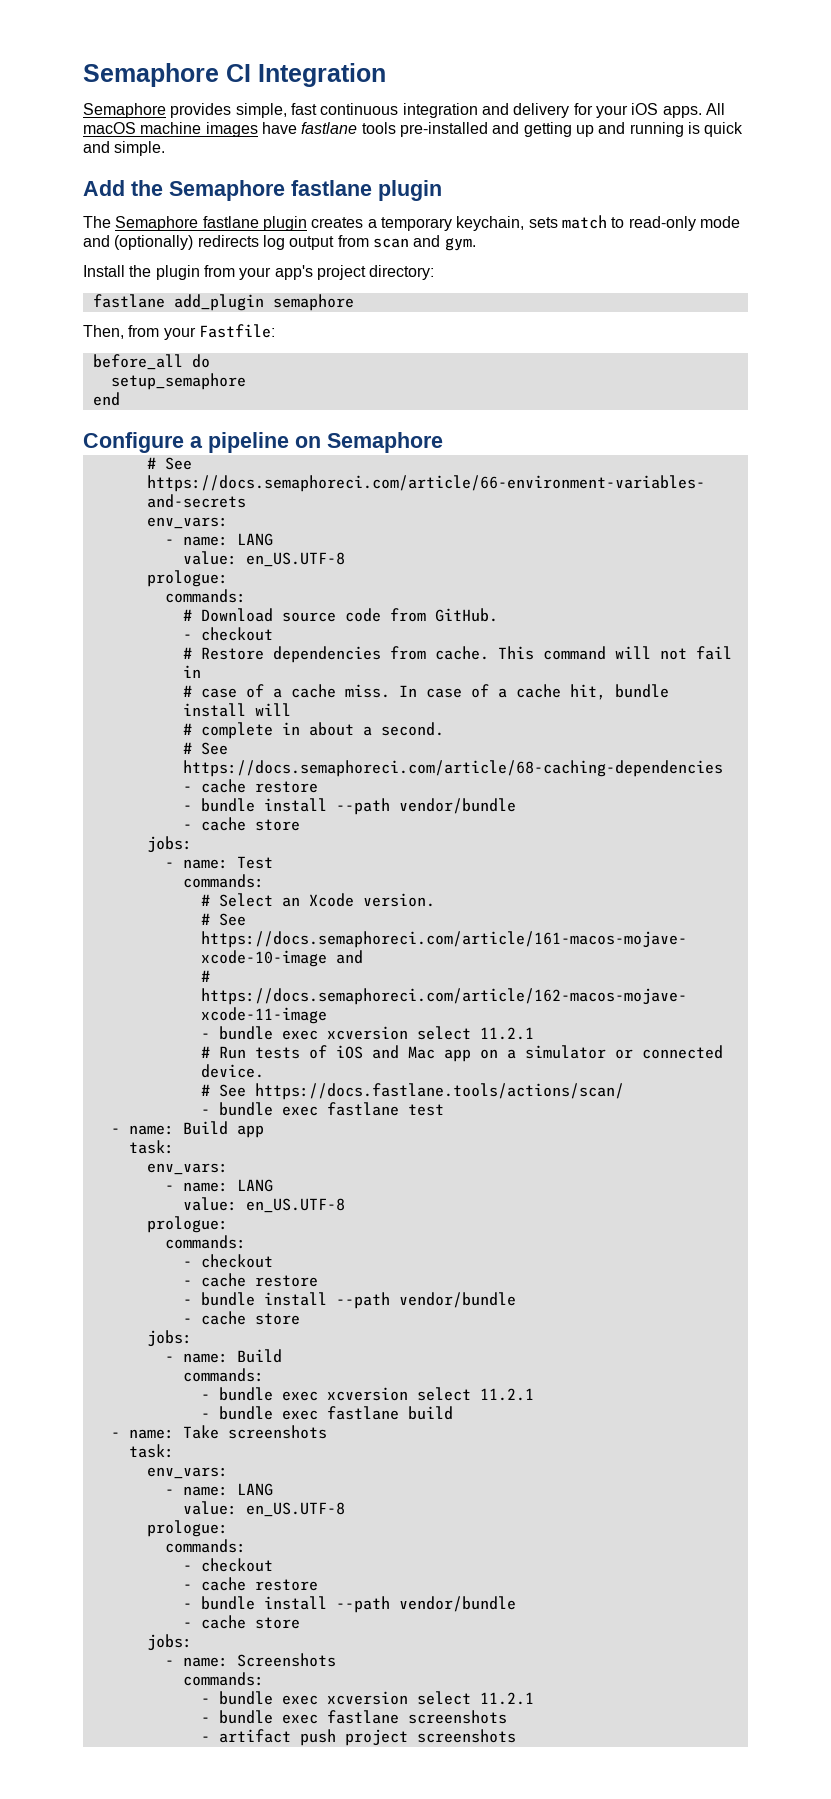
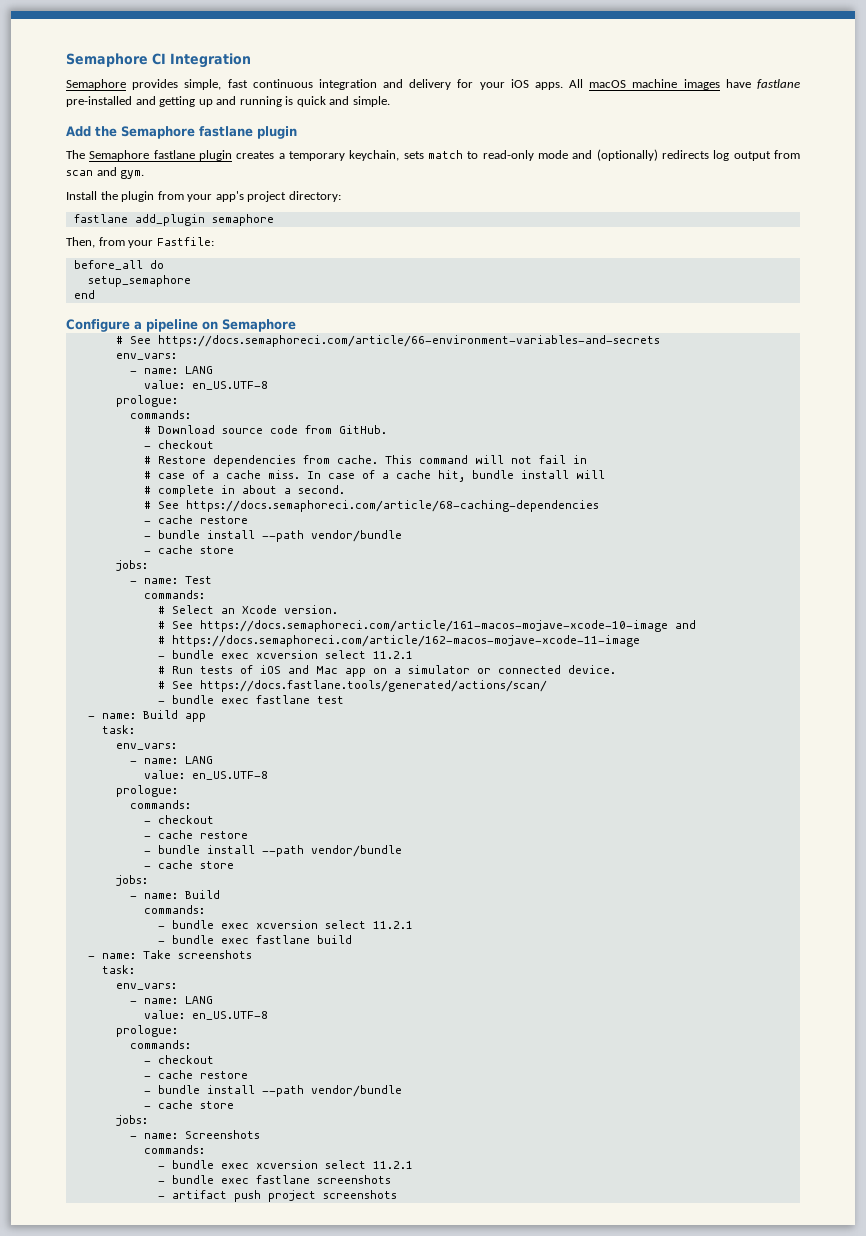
[361,122,396,134] tools -> (800, 84) none
[254,1083,624,1100] https://docs.fastlane.tools/actions/scan/ -> [199,680,547,692] https://docs.fastlane.tools/generated/actions/scan/

